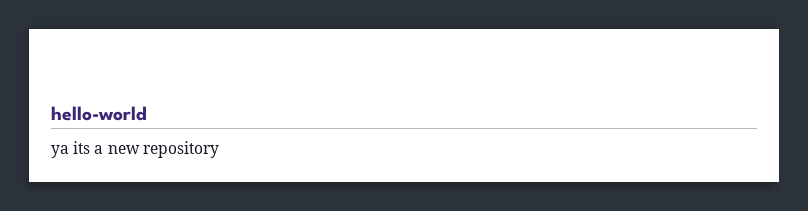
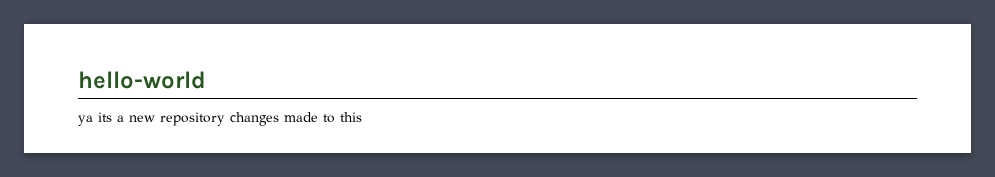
(219, 149) none -> [230,112,362,126] changes made to this

